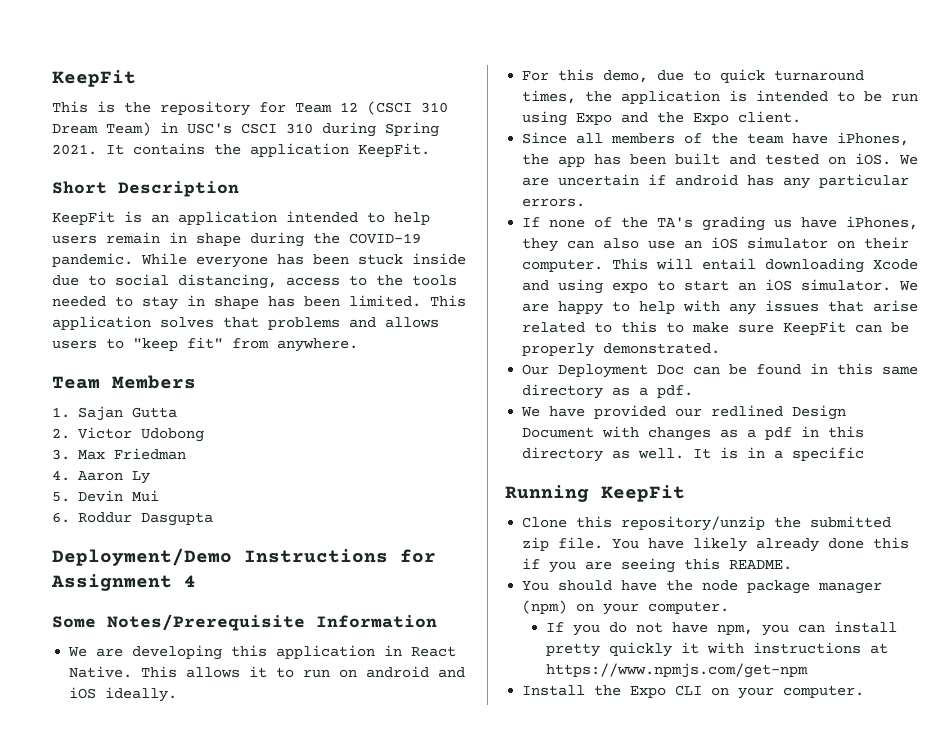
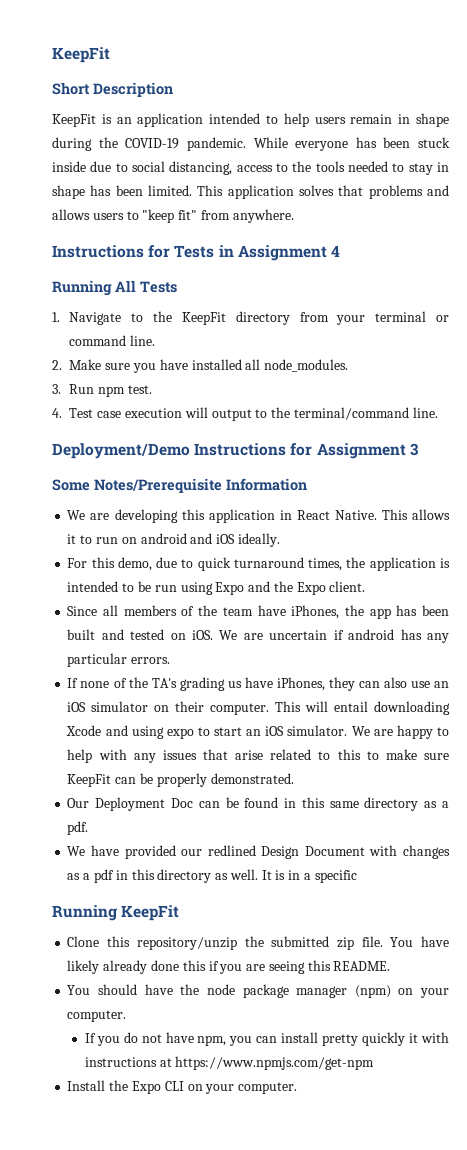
[52,70,136,87] [52,101,448,116] [52,122,439,137] [52,143,430,157] KeepFit // This is the repository for Team 12 (CSCI 310 Dream Team) in USC's CSCI 310 during Spring 2021. It contains the application KeepFit. -> [52,47,110,63] KeepFit
[52,375,196,389] [52,406,177,421] [52,427,204,442] [52,448,186,460] [52,470,150,484] [52,490,159,502] [52,512,213,526] Team Members // 1. Sajan Gutta // 2. Victor Udobong // 3. Max Friedman // 4. Aaron Ly // 5. Devin Mui // 6. Roddur Dasgupta -> [52,245,340,261] [52,280,177,296] [52,311,450,325] [69,335,156,346] [52,359,349,373] [52,384,152,397] [52,407,438,421] Instructions for Tests in Assignment 4 // Running All Tests // 1. Navigate to the KeepFit directory from your terminal or command line. // 2. Make sure you have installed all node_modules. // 3. Run npm test. // 4. Test case execution will output to the terminal/command line.
[184,575,196,587] 4 -> [409,443,419,456] 3

